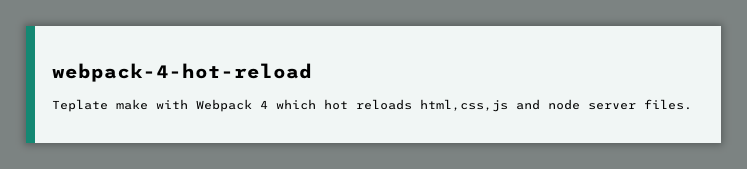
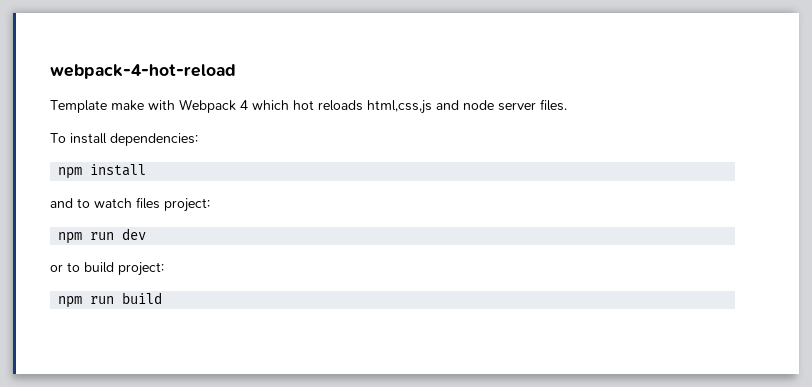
[52,99,108,112] Teplate -> [50,100,107,113] Template
(692, 104) none -> [50,133,198,146] [58,164,147,179] [50,197,210,212] [58,228,147,244] [50,262,164,276] [58,292,163,308] // To install dependencies: // npm install // and to watch files project: // npm run dev // or to build project: // npm run build

